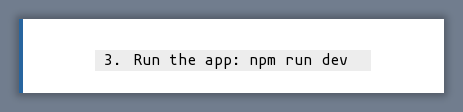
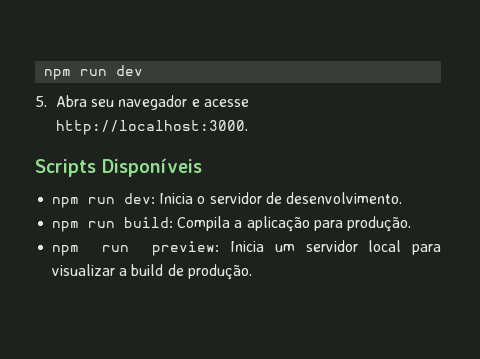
[104,53,241,69] 3. Run the app: -> (44, 74) none
(349, 59) none -> [35,95,249,110] [56,120,249,135] [35,158,202,177] [52,192,402,208] [52,216,411,232] [52,240,441,256] [52,264,252,280] // 5. Abra seu navegador e acesse http://localhost:3000. // Scripts Disponíveis // npm run dev: Inicia o servidor de desenvolvimento. // npm run build: Compila a aplicação para produção. // npm run preview: Inicia um servidor local para visualizar a build de produção.

